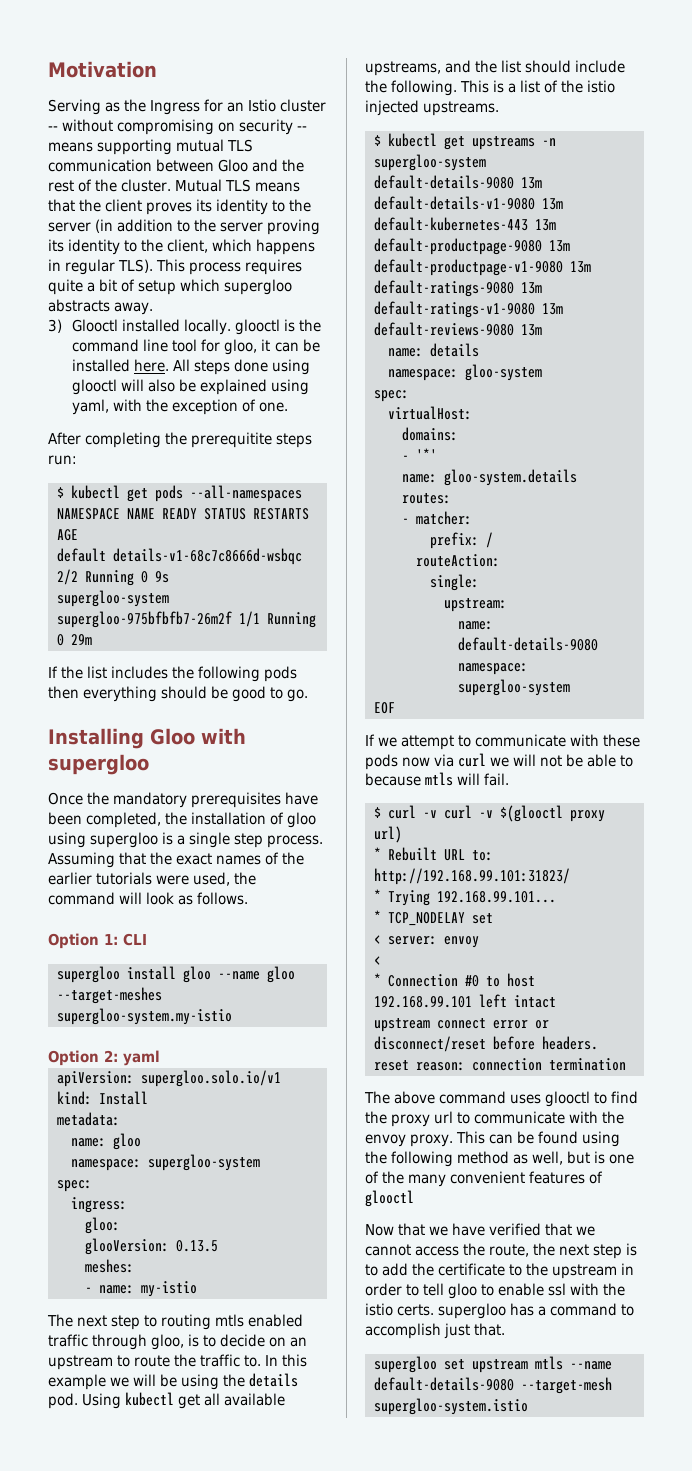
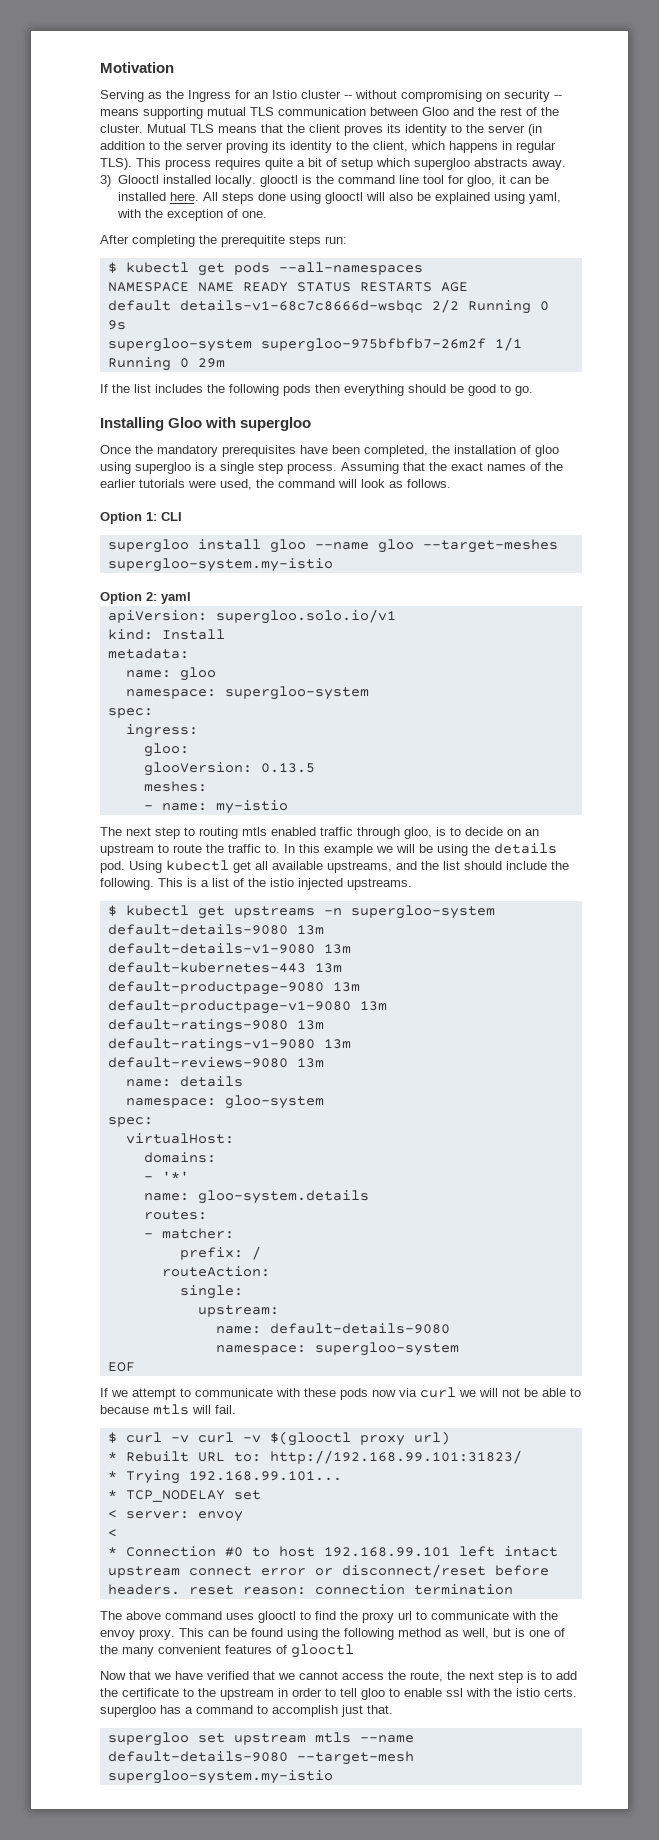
[374,1398,528,1415] supergloo-system.istio -> [107,1770,333,1784] supergloo-system.my-istio

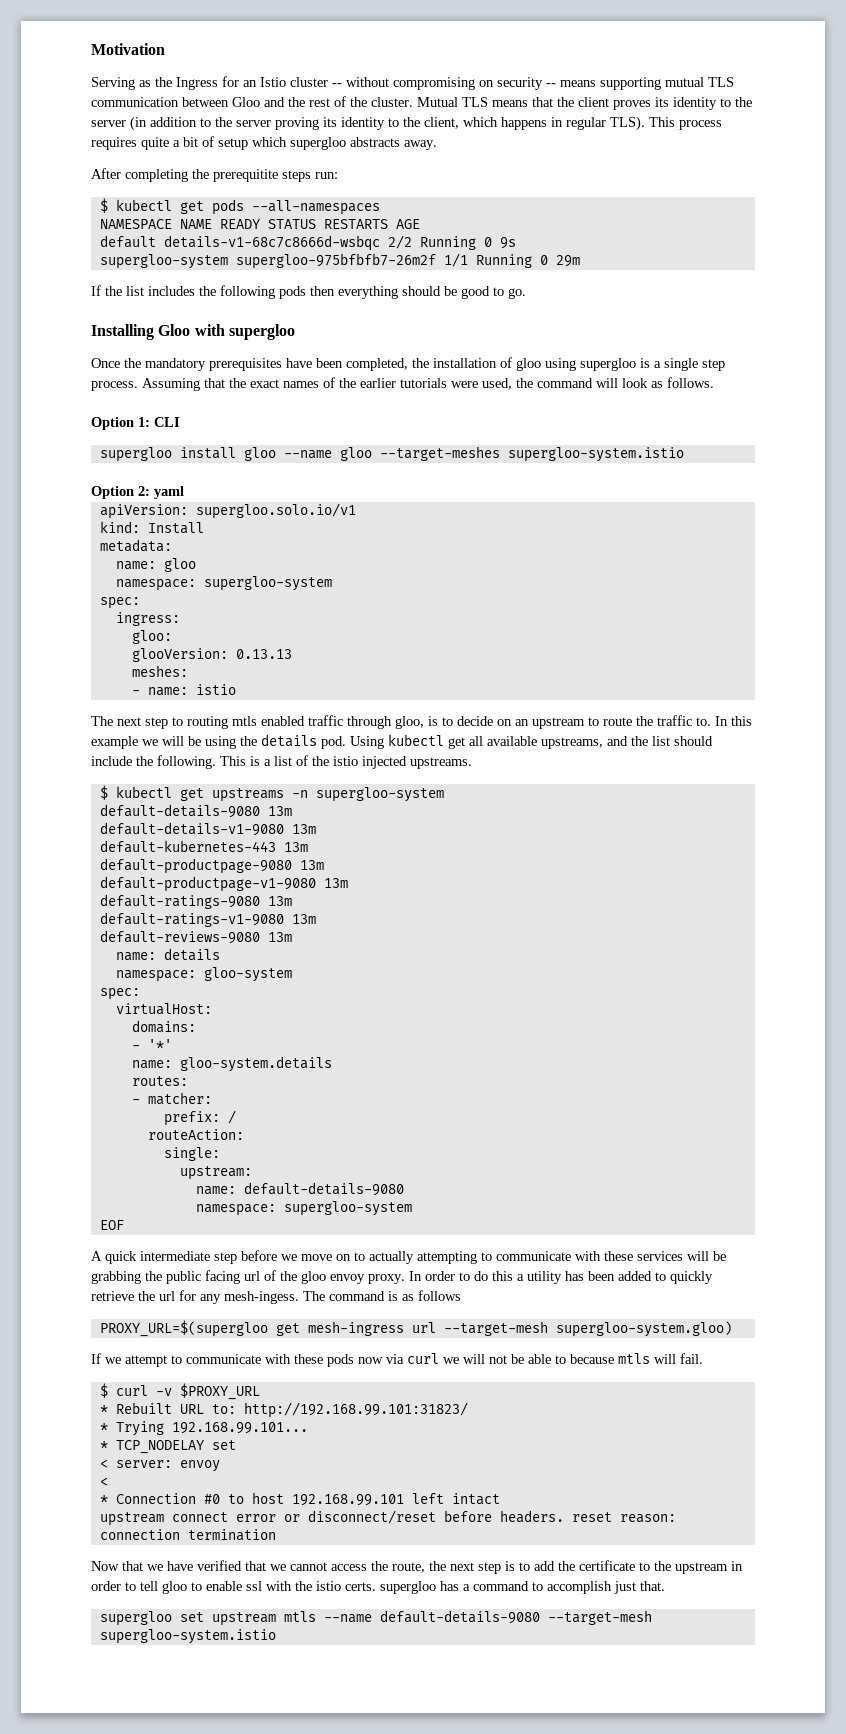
[100,175,549,187] [117,192,561,204] [116,209,267,221] // 3) Glooctl installed locally. glooctl is the command line tool for gloo, it can be installed here. All steps done using glooctl will also be explained using yaml, with the exception of one. -> (437, 145) none
[107,558,333,572] supergloo-system.my-istio -> [507,447,684,462] supergloo-system.istio
[260,763,315,773] 0.13.5 -> [235,649,292,659] 0.13.13
[215,800,288,814] my-istio -> [195,684,236,695] istio
(135, 1367) none -> [91,1250,726,1264] [91,1270,713,1284] [91,1290,461,1304] [99,1320,732,1337] // A quick intermediate step before we move on to actually attempting to communicate with these services will be grabbing the public facing url of the gloo envoy proxy. In order to do this a utility has been added to quickly retrieve the url for any mesh-ingess. The command is as follows // PROXY_URL=$(supergloo get mesh-ingress url --target-mesh supergloo-system.gloo)
[197,1431,450,1446] curl -v $(glooctl proxy url) -> [179,1383,260,1400] $PROXY_URL
[100,1611,558,1623] [100,1628,565,1640] [100,1644,354,1658] // The above command uses glooctl to find the proxy url to communicate with the envoy proxy. This can be found using the following method as well, but is one of the many convenient features of glooctl -> (276, 1535) none
[107,1770,333,1784] supergloo-system.my-istio -> [99,1629,276,1644] supergloo-system.istio

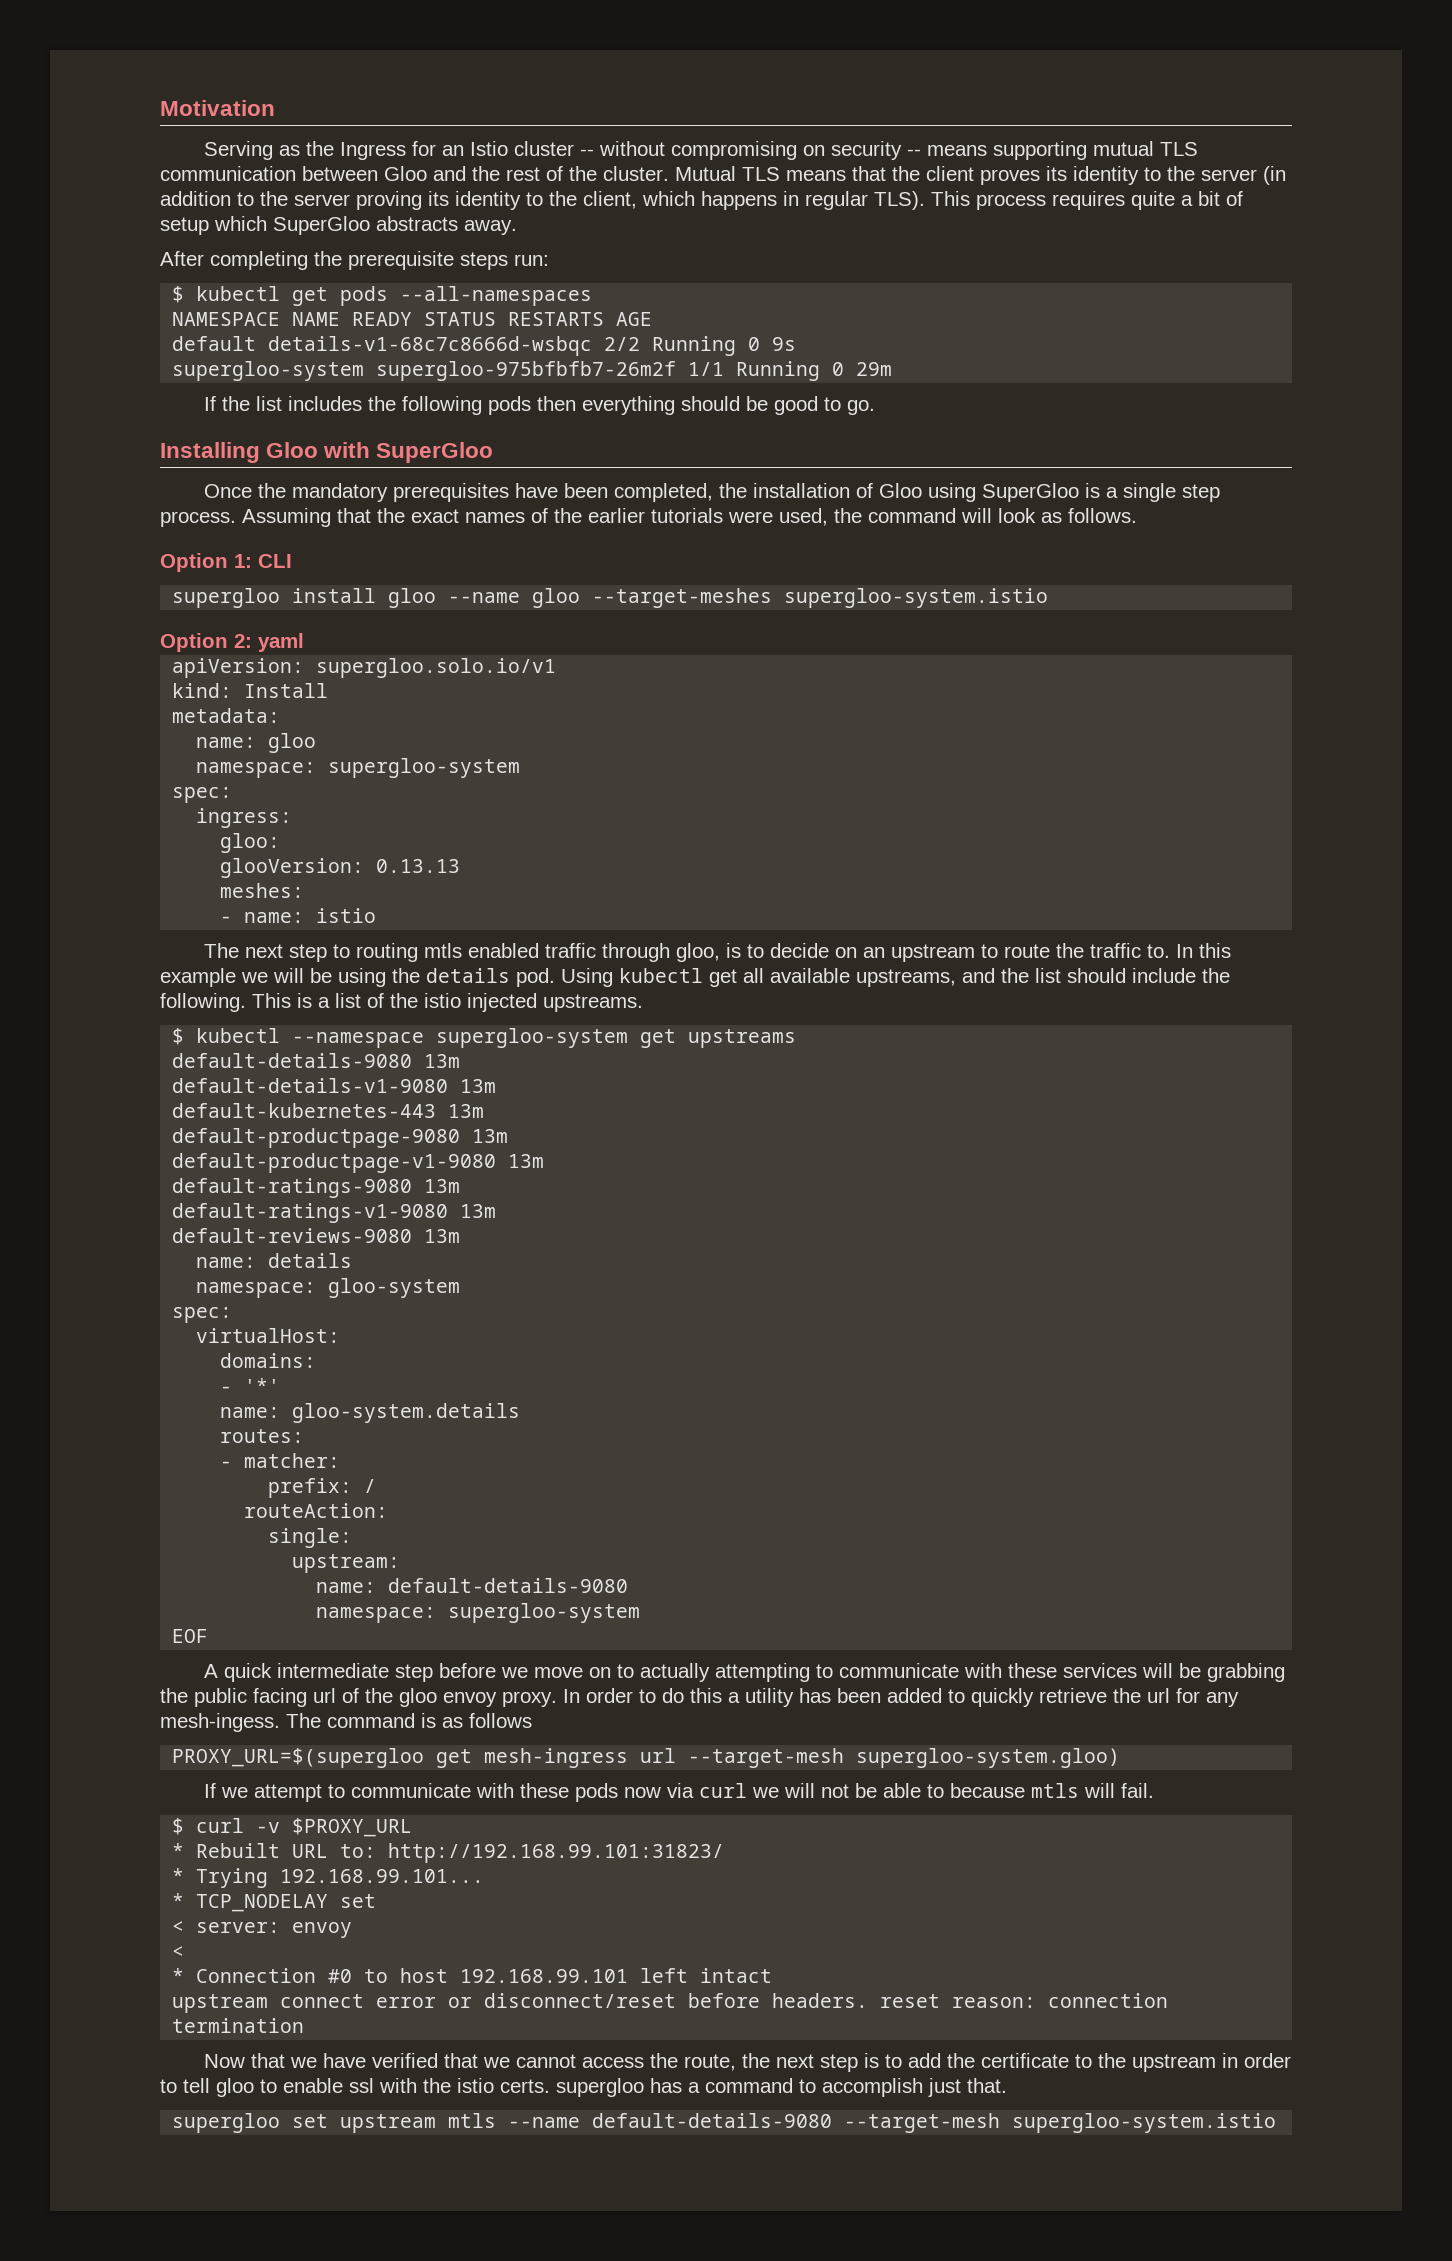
[290,137,346,150] supergloo -> [273,216,370,235] SuperGloo
[213,169,278,182] prerequitite -> [348,251,454,270] prerequisite
[228,324,295,340] supergloo -> [376,442,494,463] SuperGloo
[516,358,636,371] gloo using supergloo -> [878,483,1079,502] Gloo using SuperGloo
(172, 792) none -> [292,1028,629,1048] --namespace supergloo-system
[291,787,444,802] -n supergloo-system -> (797, 1038) none

